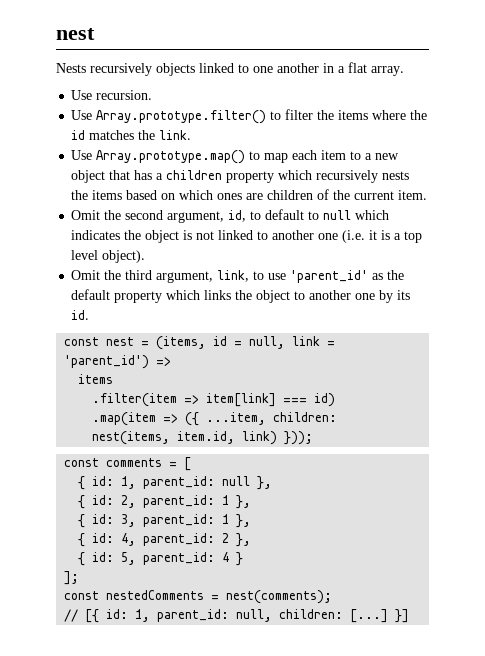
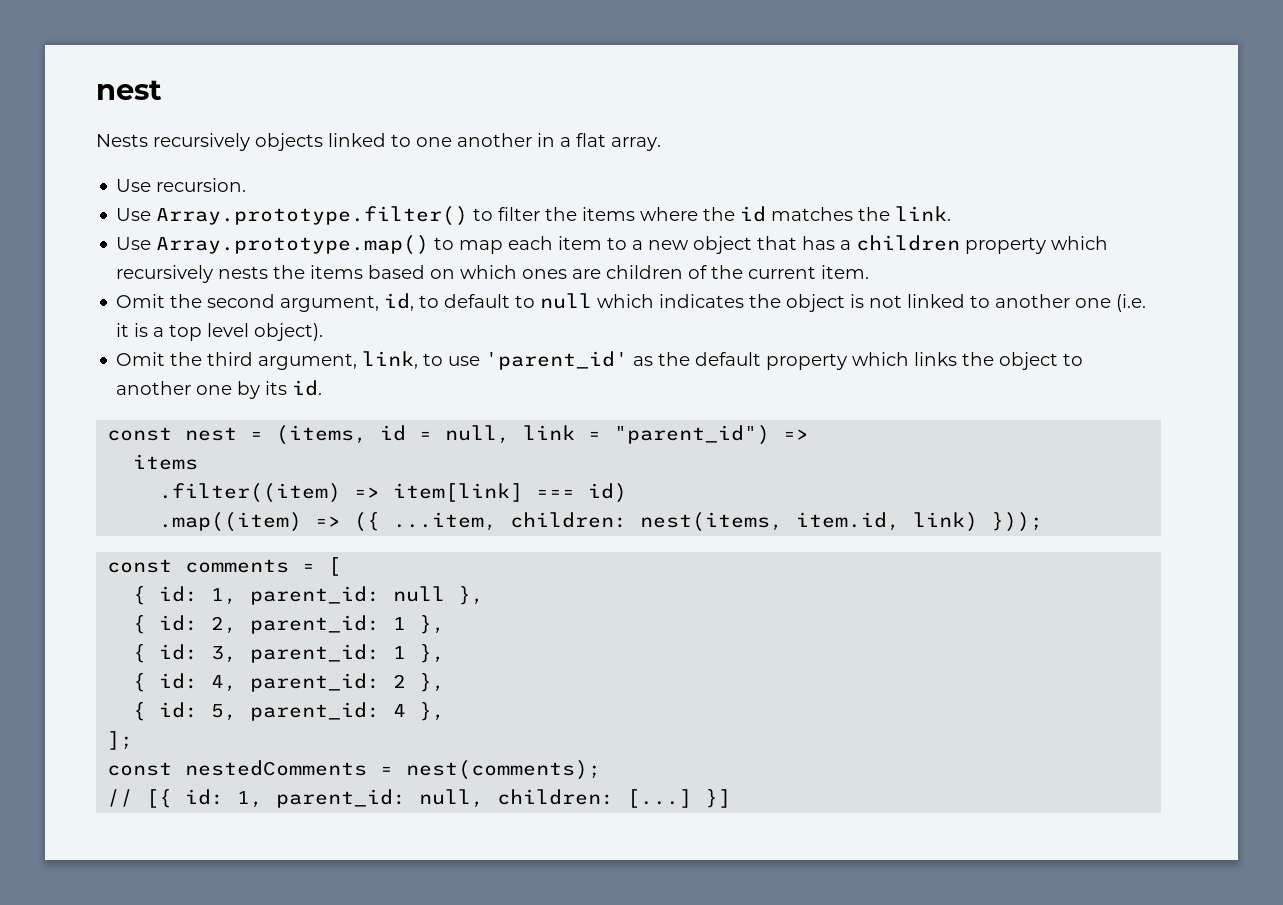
[64,355,150,369] 'parent_id') -> [614,425,771,445] "parent_id")
[92,393,178,407] .filter(item -> [159,483,342,503] .filter((item)
[92,412,157,426] .map(item -> [159,512,303,532] .map((item)
[236,552,244,566] } -> [419,702,446,721] },

